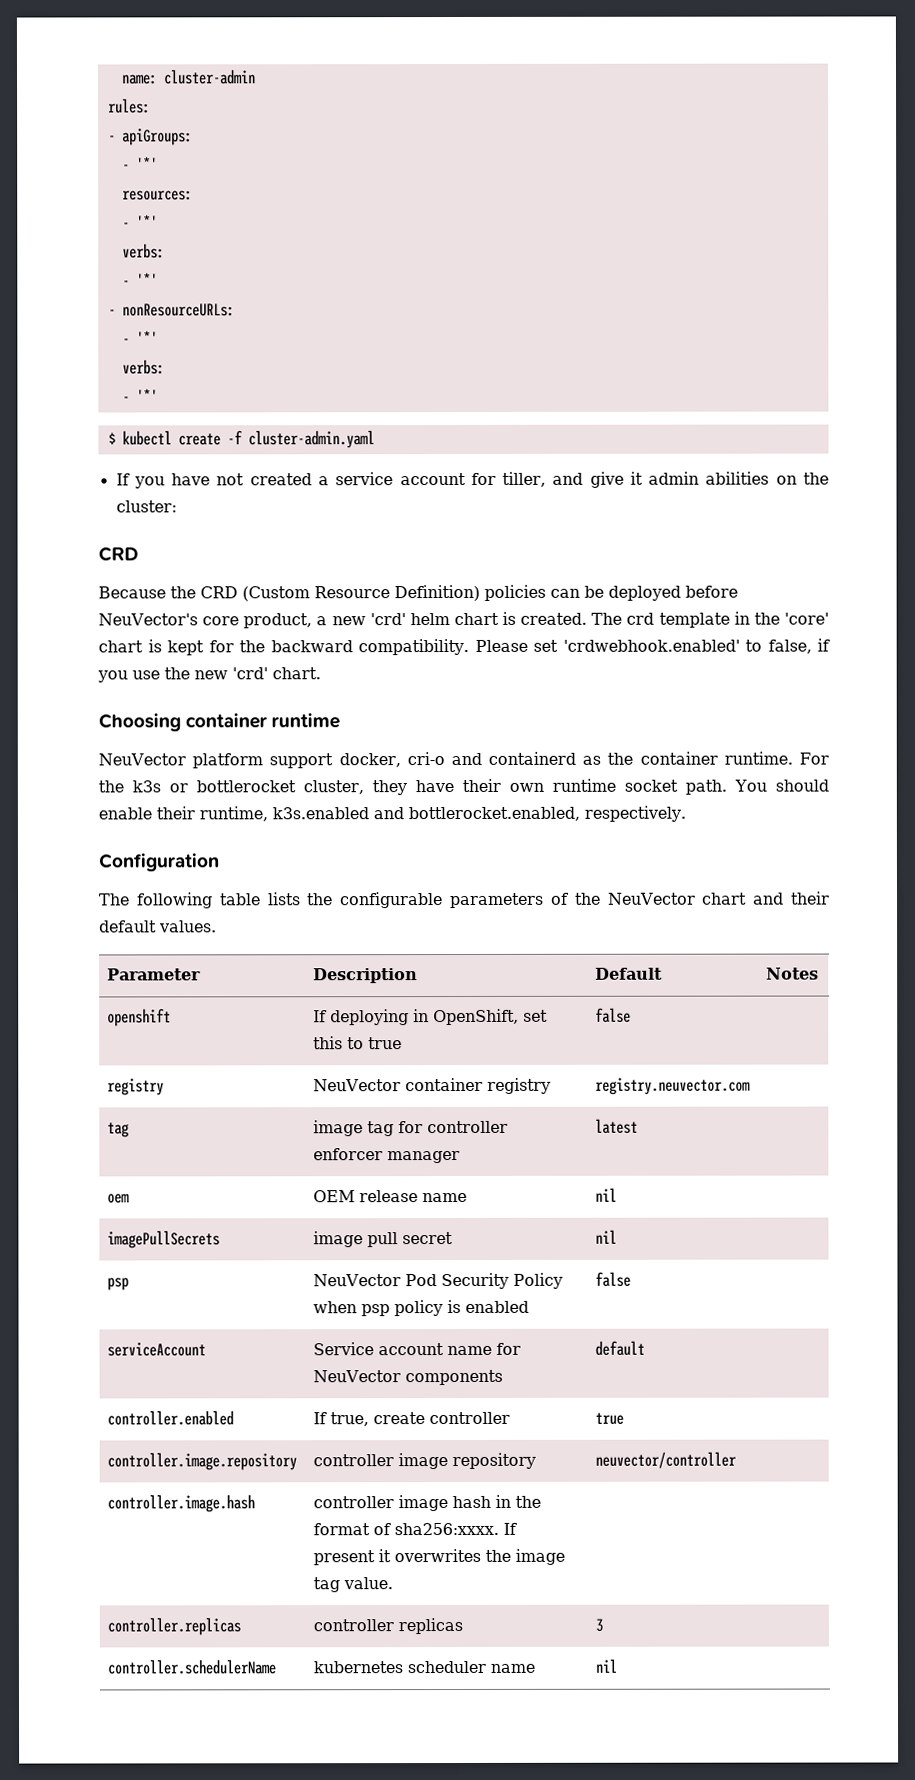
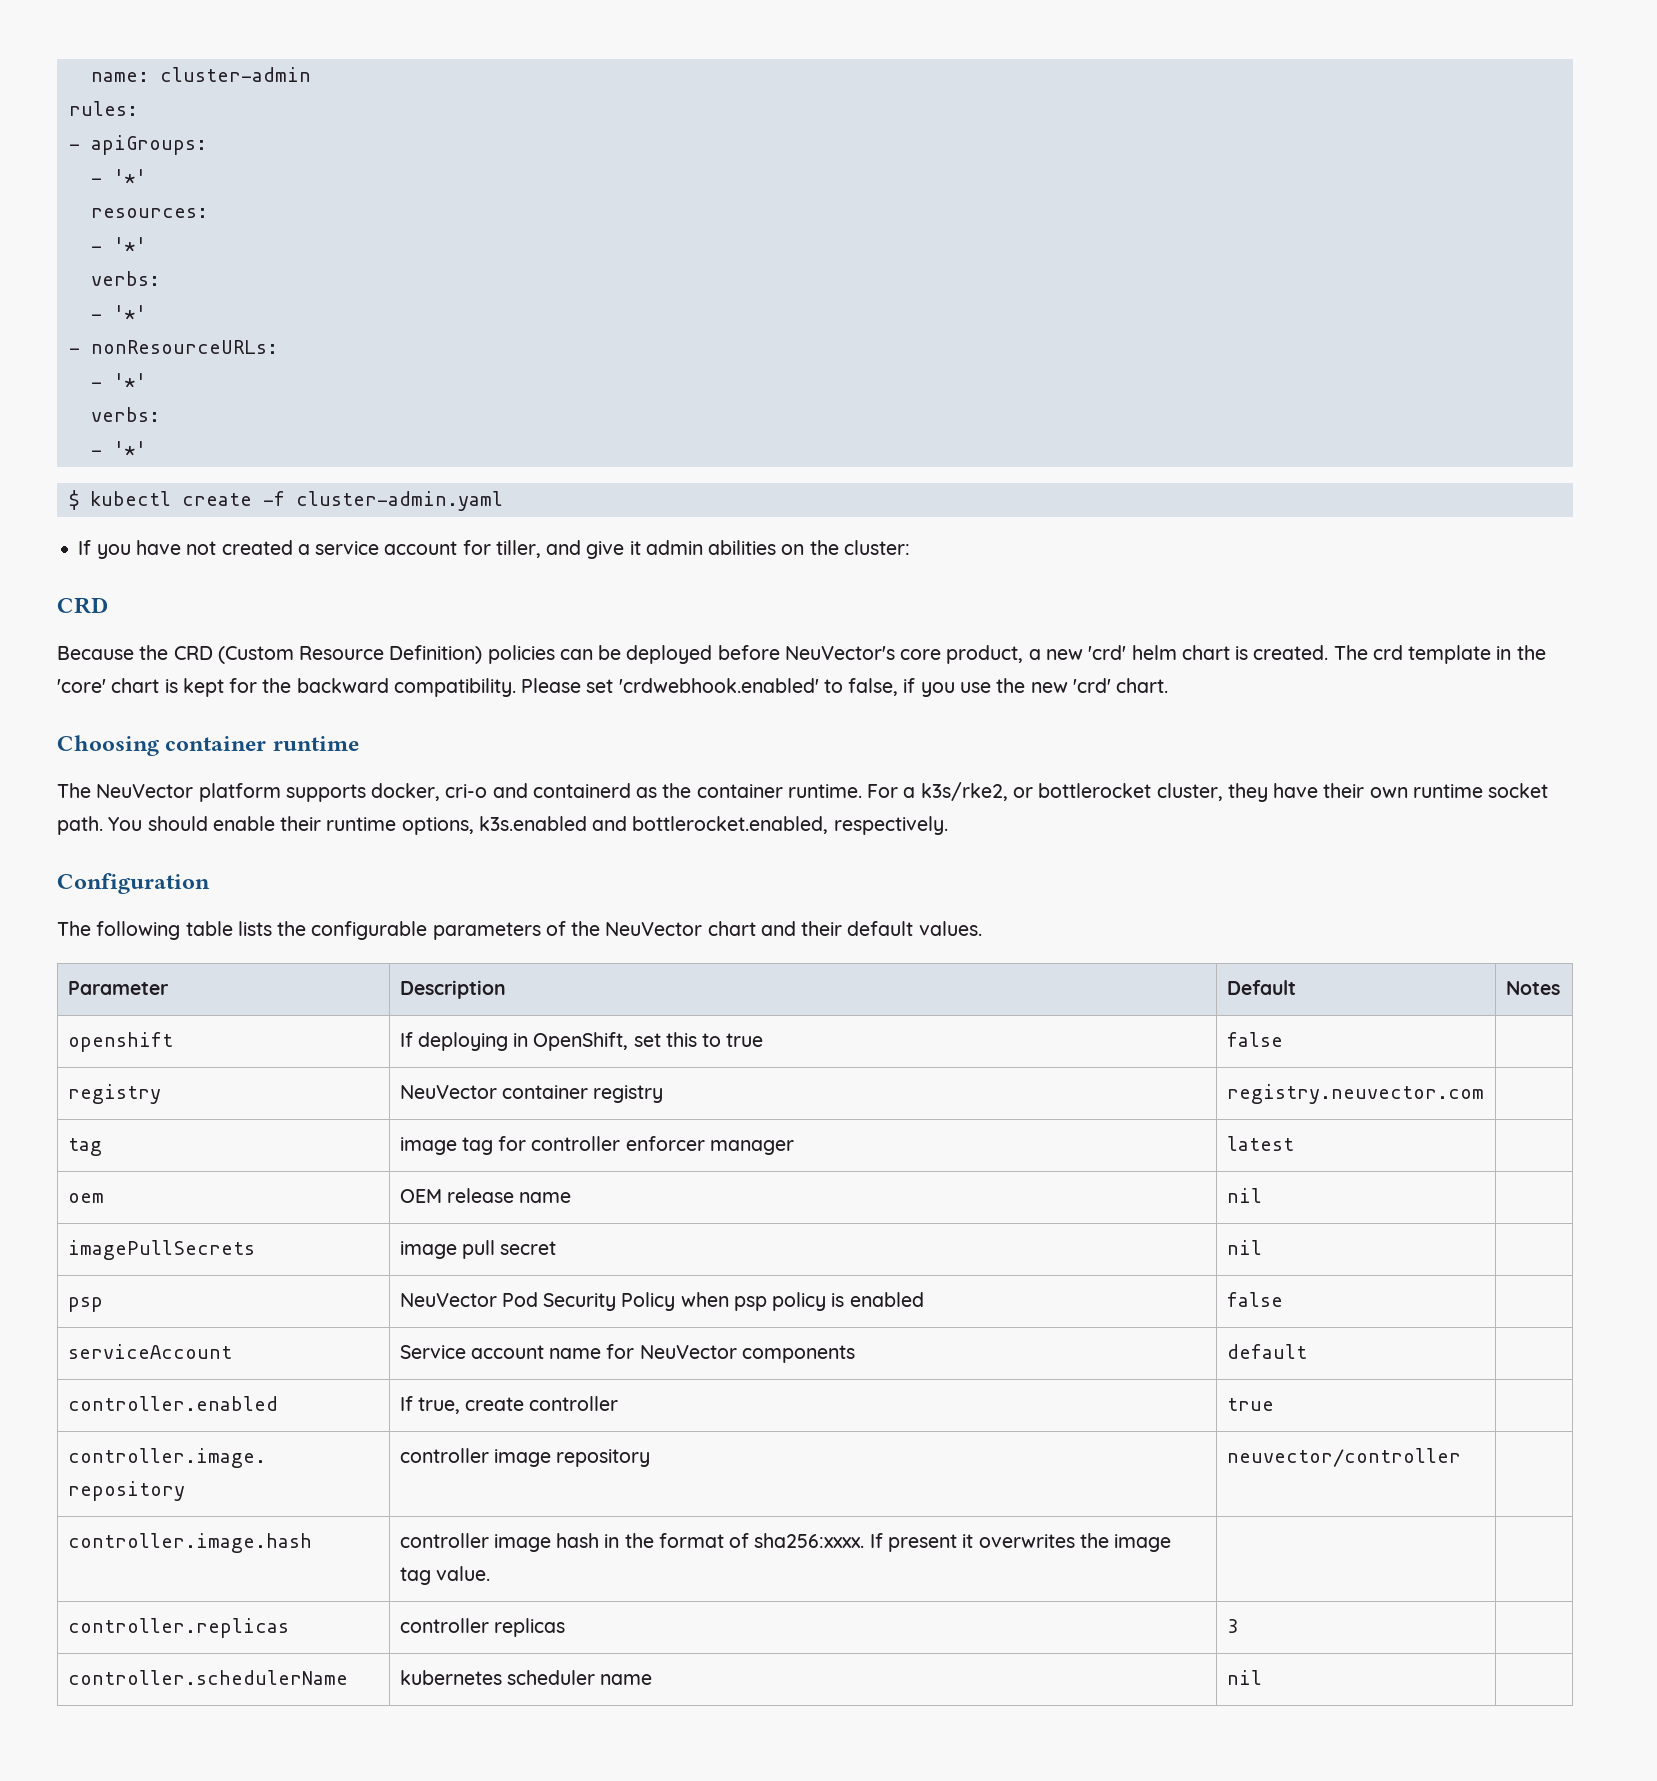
(341, 721) none -> [57,783,91,798] The
[269,753,334,769] support -> [285,784,366,802] supports
[98,780,162,793] the k3s -> [903,782,1008,801] a k3s/rke2,
[199,806,268,822] runtime, -> [326,817,474,835] runtime options,

